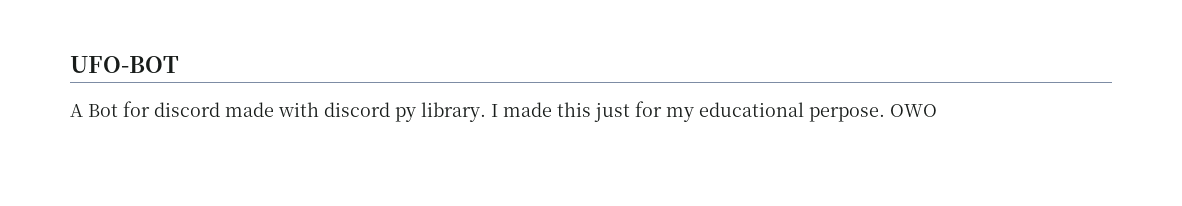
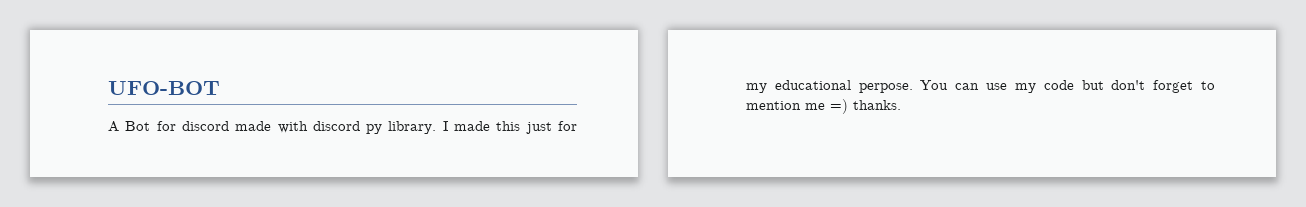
[890,104,937,117] OWO -> [920,80,1215,93] [746,99,901,114] You can use my code but don't forget to mention me =) thanks.

